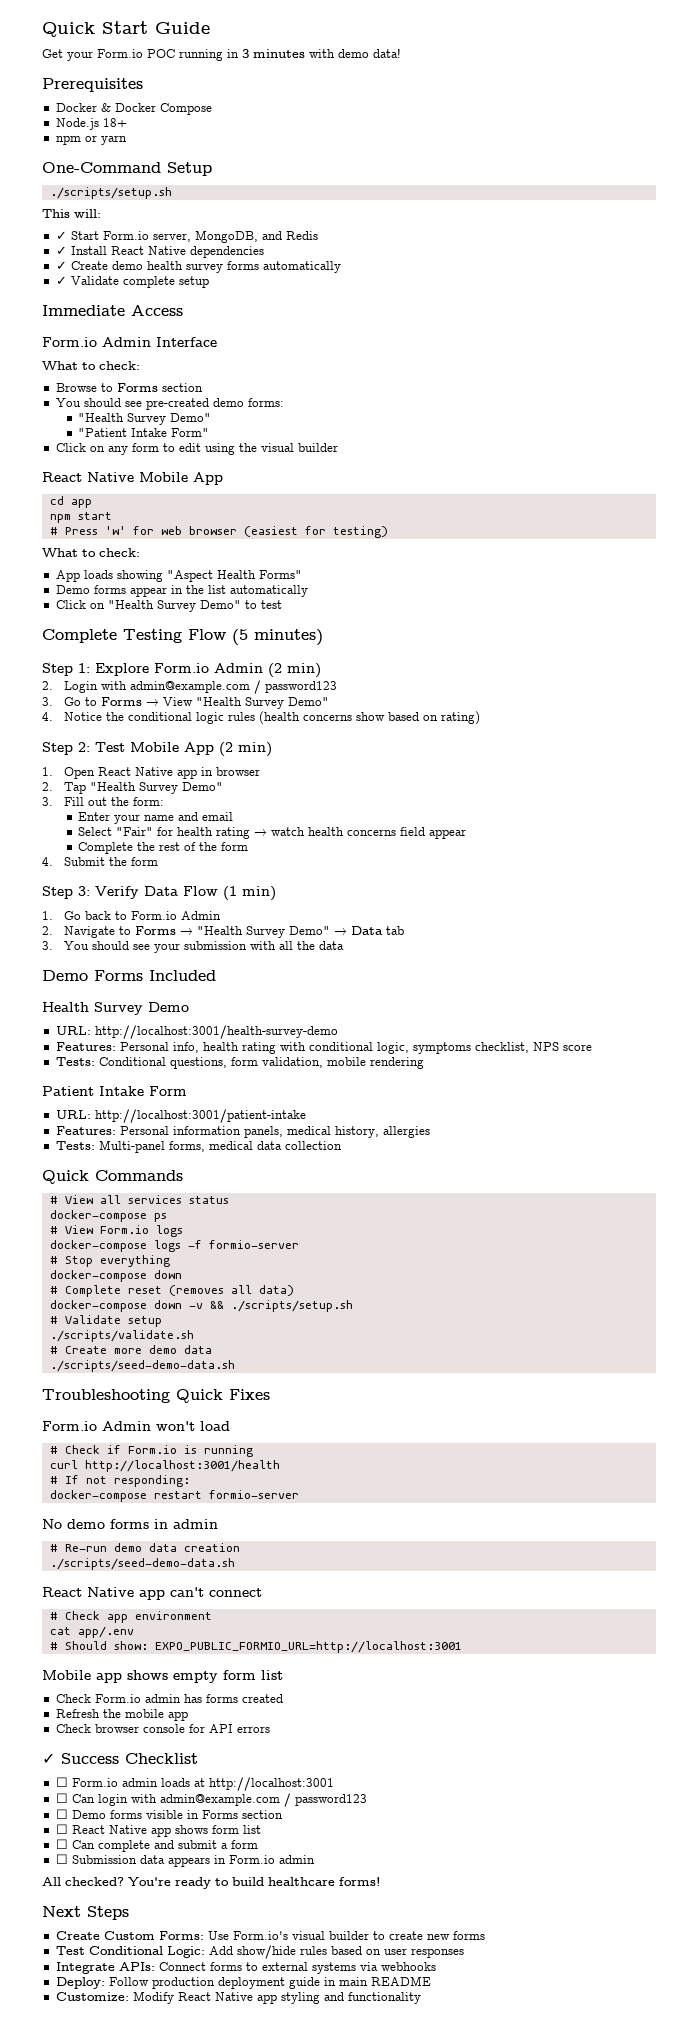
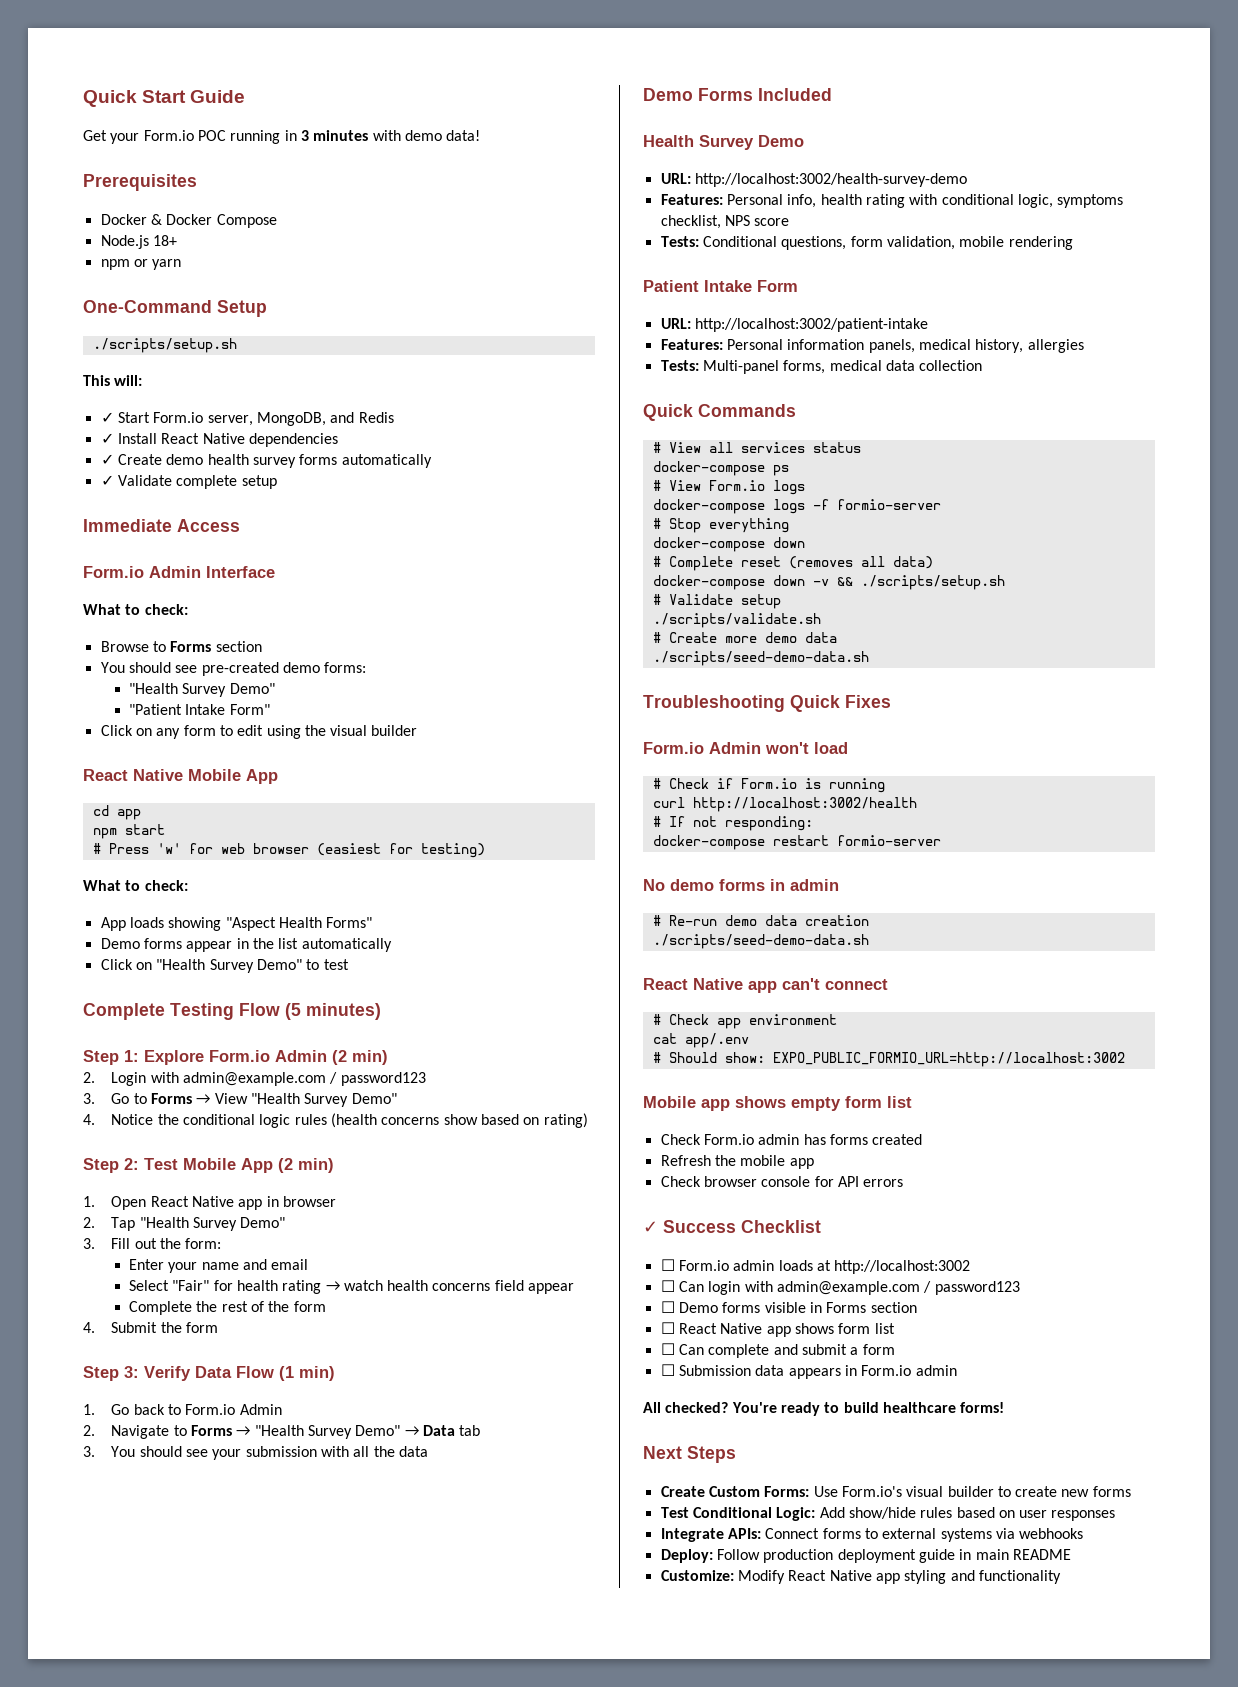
[94,1025,338,1039] http://localhost:3001/health-survey-demo -> [694,173,967,187] http://localhost:3002/health-survey-demo
[94,1109,306,1123] http://localhost:3001/patient-intake -> [694,318,928,332] http://localhost:3002/patient-intake
[84,1460,280,1472] http://localhost:3001/health -> [692,797,917,812] http://localhost:3002/health
[154,1641,462,1653] EXPO_PUBLIC_FORMIO_URL=http://localhost:3001 -> [772,1052,1125,1067] EXPO_PUBLIC_FORMIO_URL=http://localhost:3002
[208,1777,334,1791] http://localhost:3001 -> [834,1260,971,1274] http://localhost:3002

